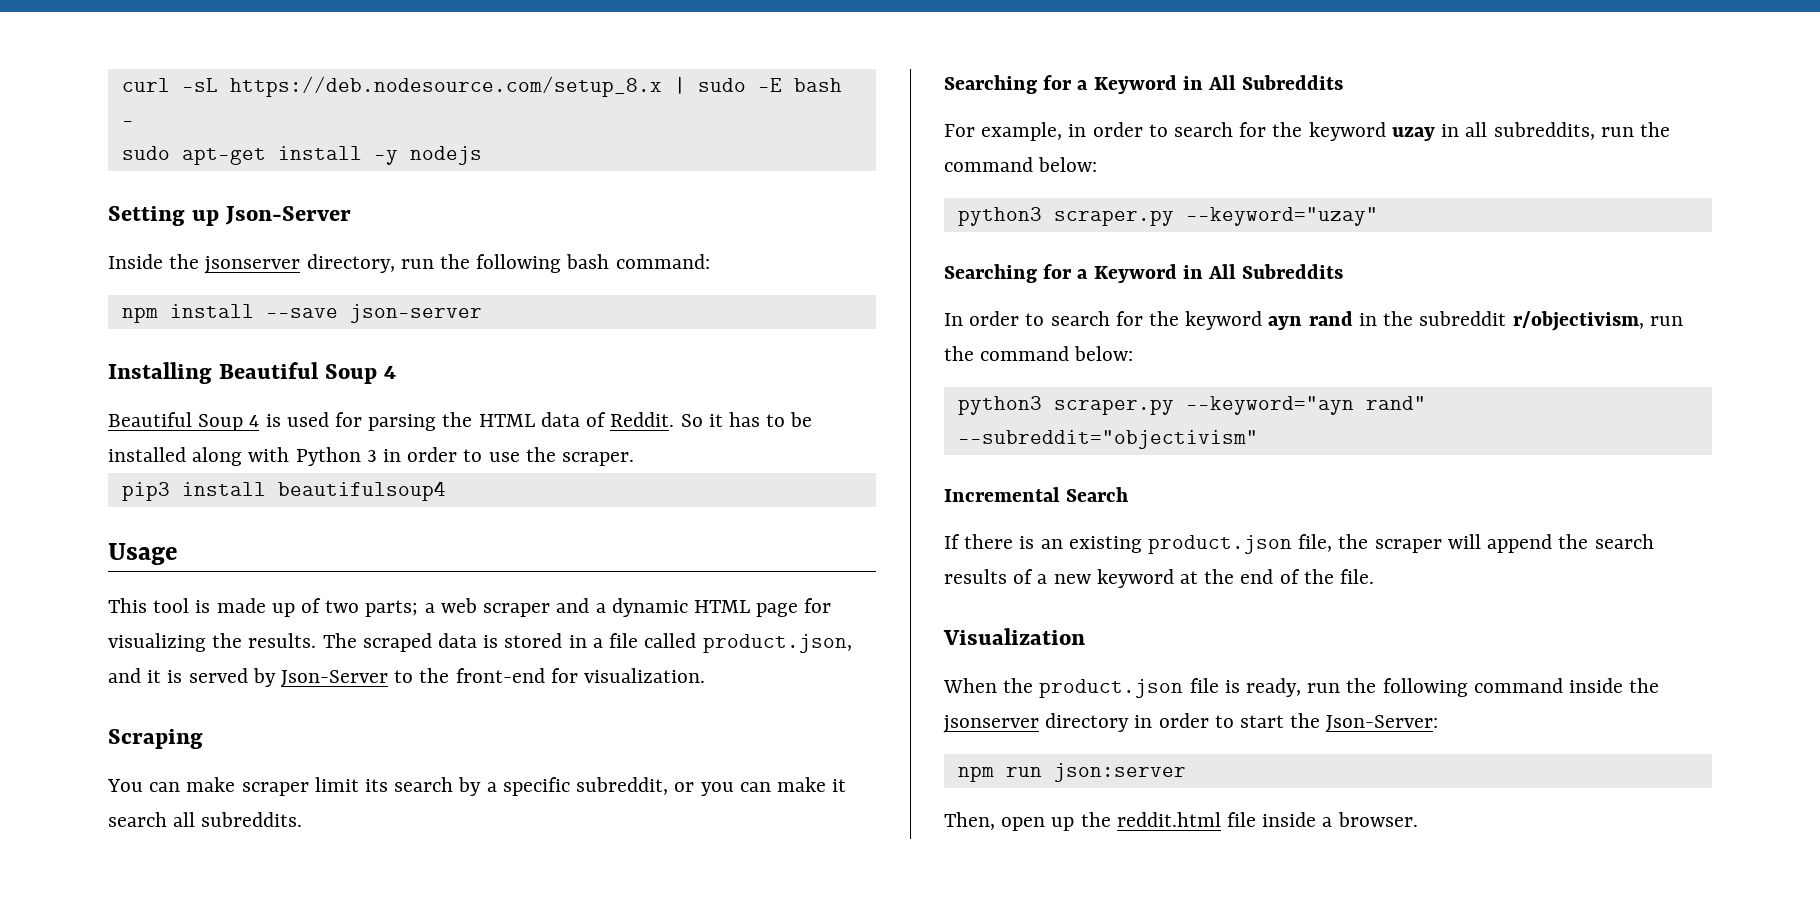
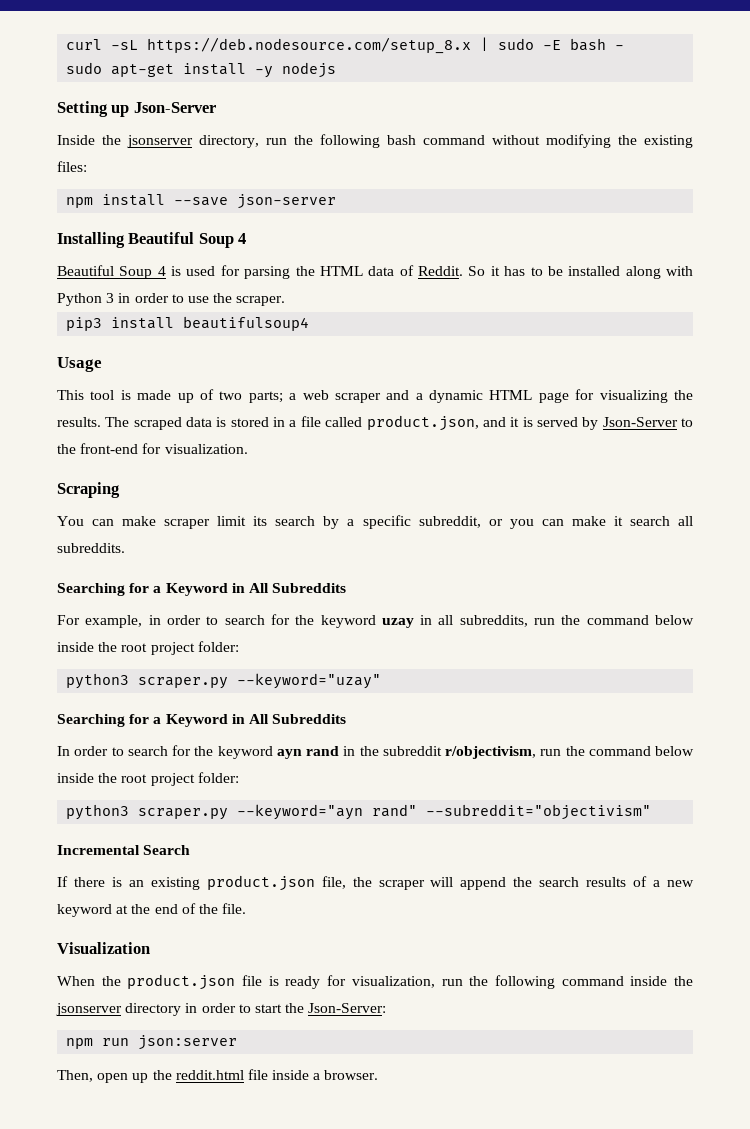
[615,254,710,269] command: -> [423,134,693,148] [57,161,87,172] command without modifying the existing files:
[1038,157,1098,172] below: -> [655,615,694,625] [57,641,239,655] below inside the root project folder:
[1074,346,1134,361] below: -> [655,746,694,756] [57,772,239,786] below inside the root project folder:
[1246,678,1302,697] ready, -> [285,975,435,989] ready for visualization,

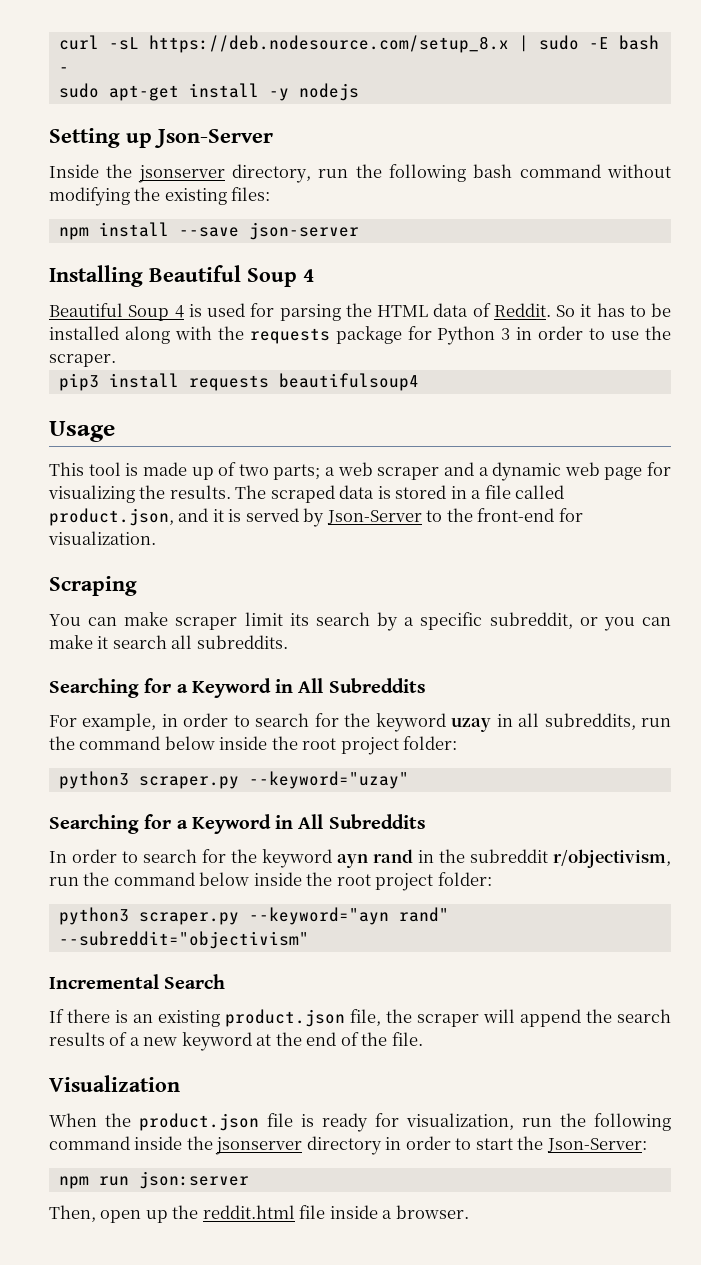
(693, 271) none -> [217,326,432,344] the requests package for
(175, 323) none -> [188,375,269,391] requests
[489,390,533,400] HTML -> [564,462,600,476] web

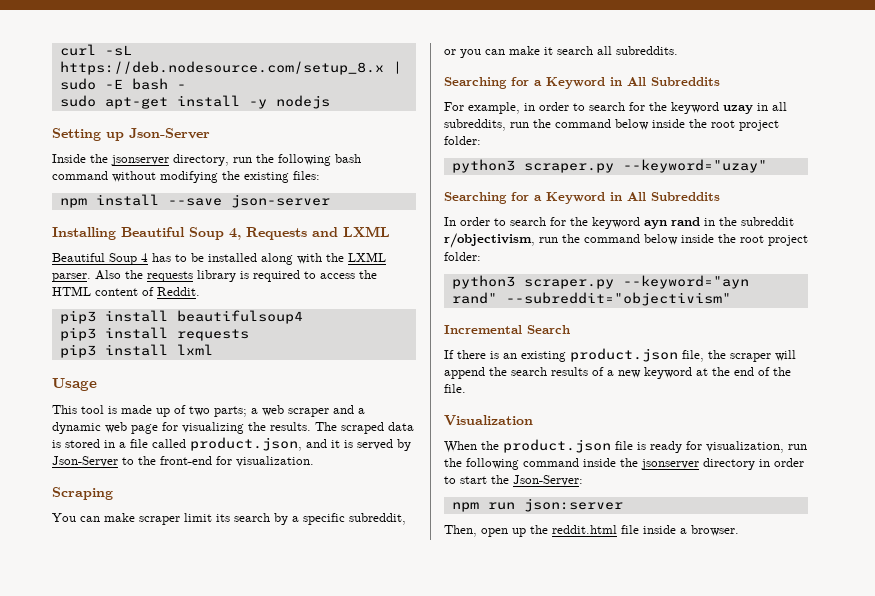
[303,269,314,282] [49,303,592,321] 4 // Beautiful Soup 4 is used for parsing the HTML data of Reddit. So it -> [229,226,390,240] [52,253,148,265] 4, Requests and LXML // Beautiful Soup 4
[249,326,671,345] [49,354,116,367] requests package for Python 3 in order to use the scraper. -> [348,252,386,262] [52,270,377,282] [52,286,200,296] [59,310,303,324] LXML parser. Also the requests library is required to access the HTML content of Reddit. // pip3 install beautifulsoup4
[278,373,419,391] beautifulsoup4 -> [59,344,213,358] // pip3 install lxml

